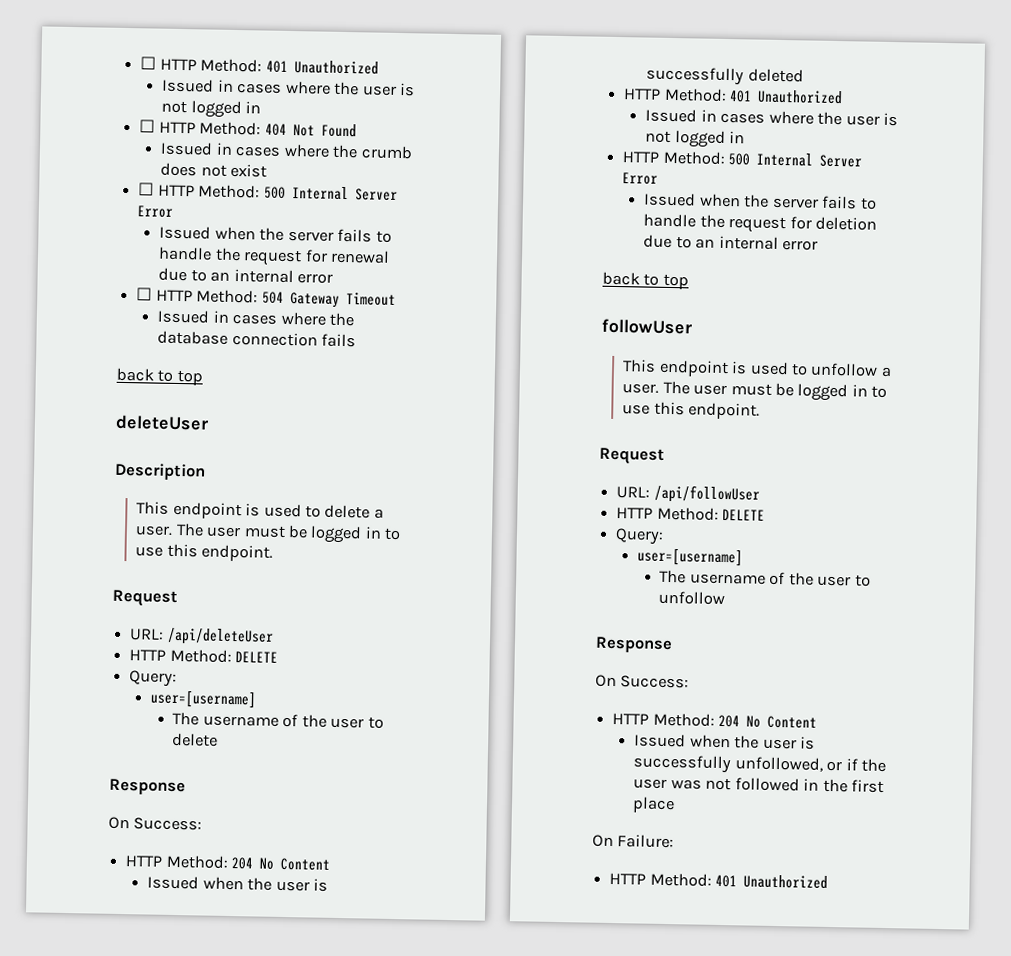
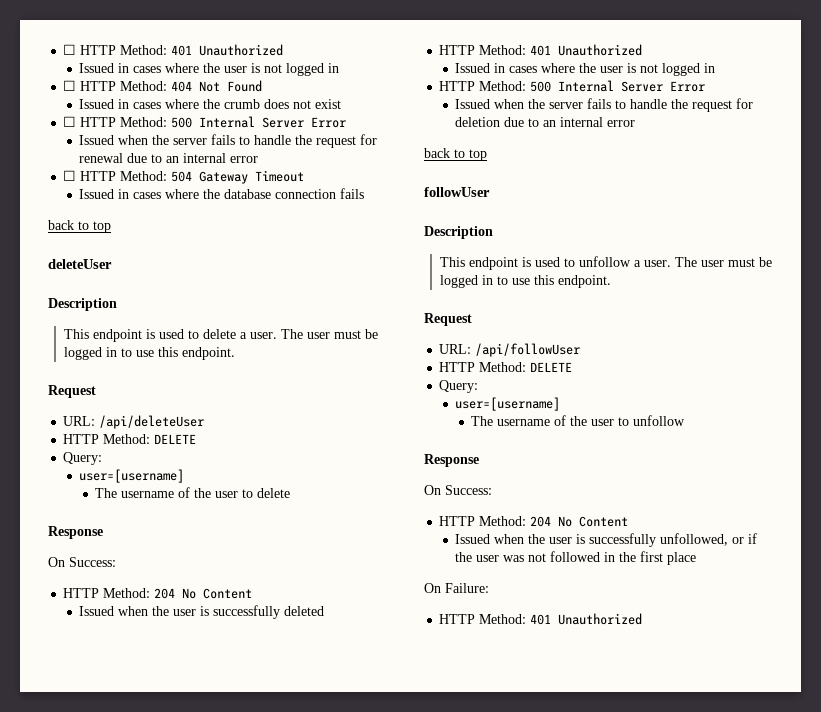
(692, 326) none -> [424,226,493,239] // Description

